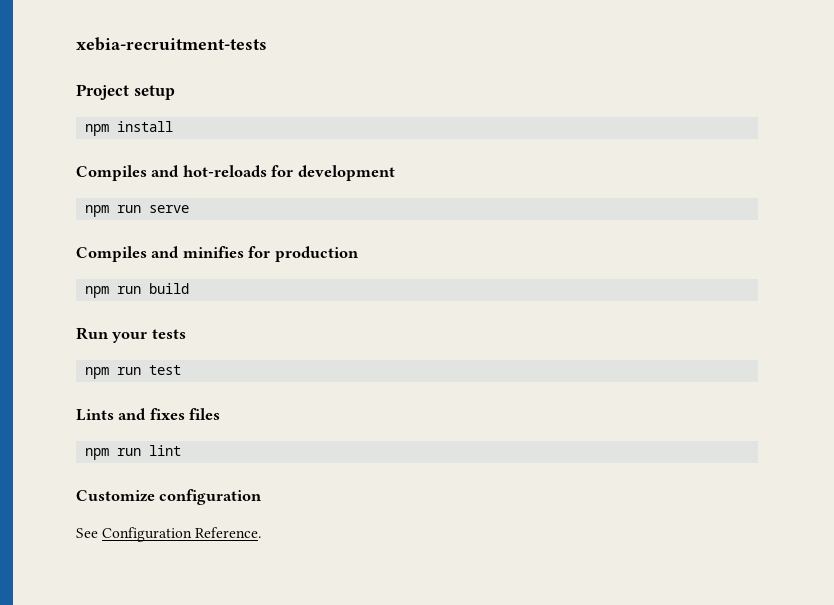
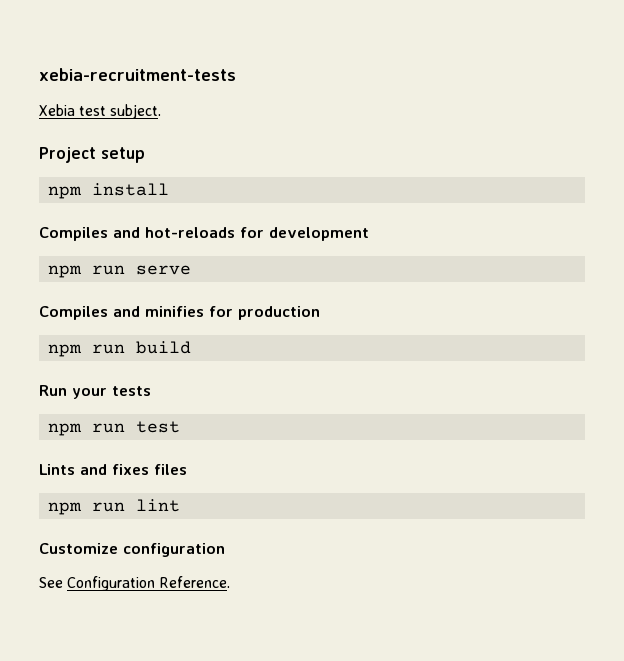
(267, 44) none -> [39,104,162,119] // Xebia test subject.

